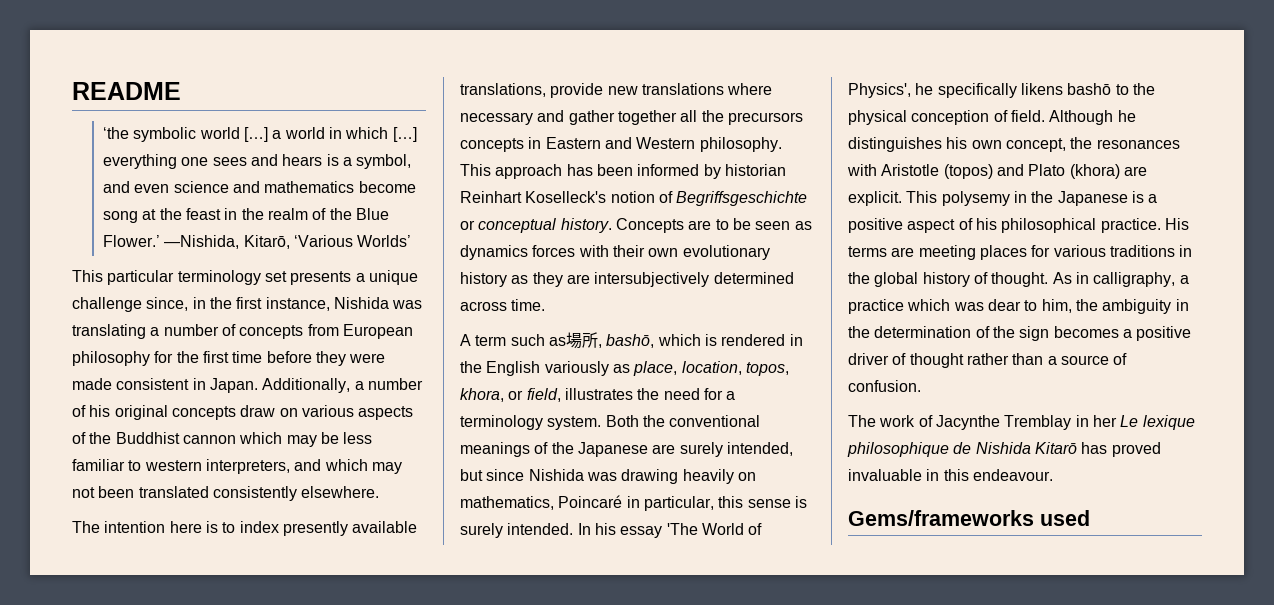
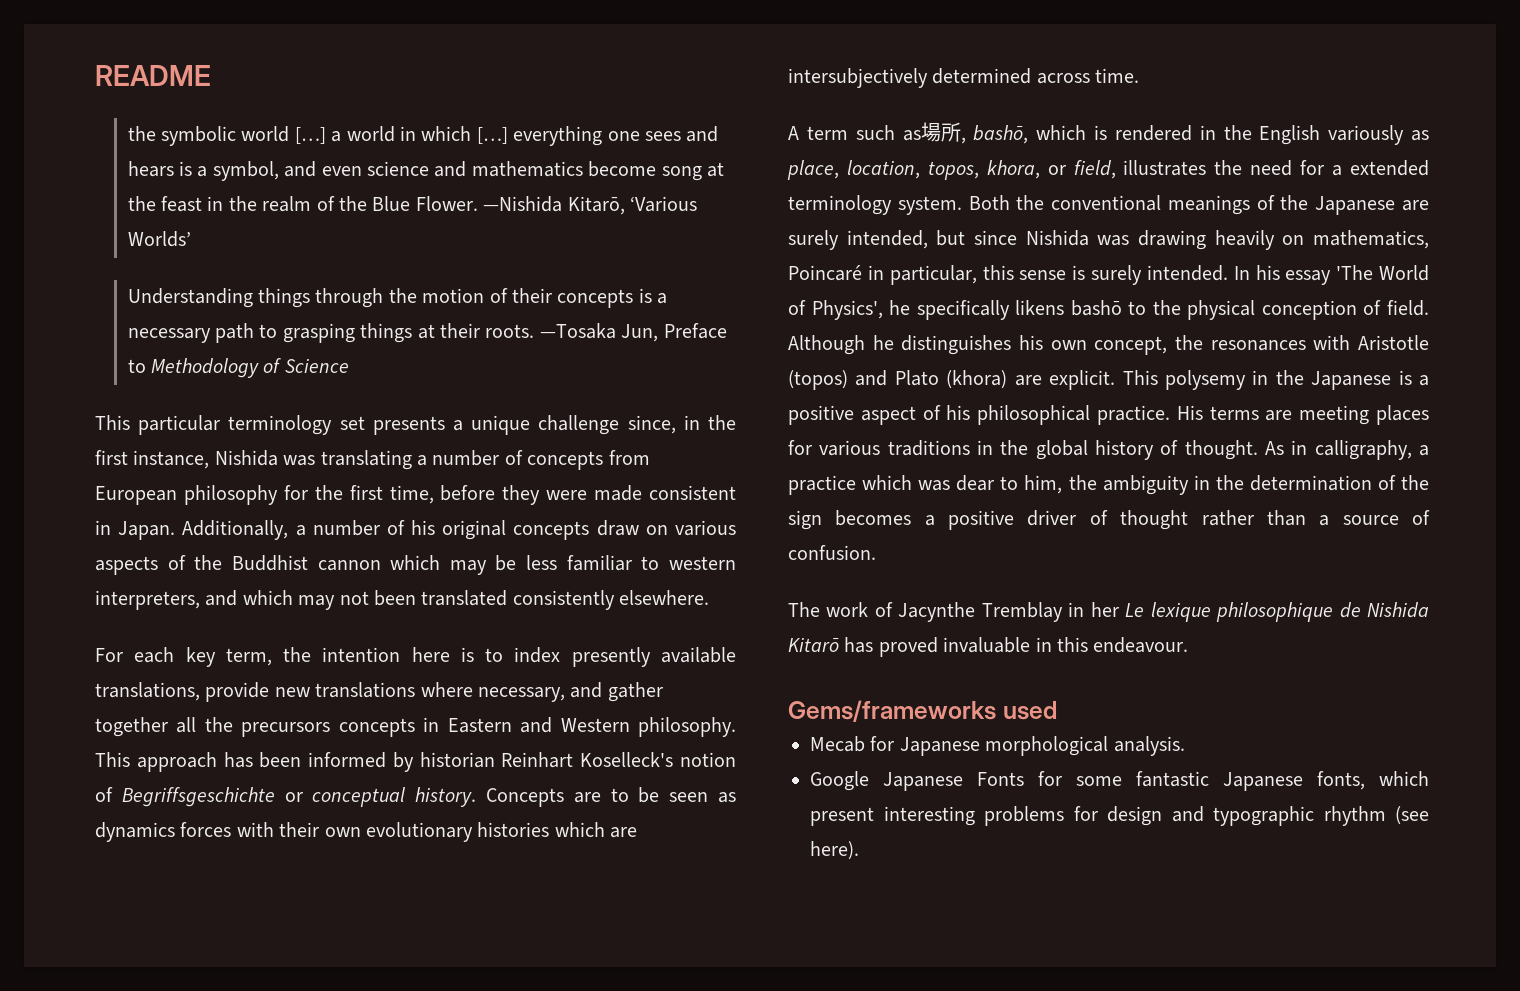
[103,127,130,139] ‘the -> [127,126,156,141] the
[103,235,240,249] Flower.’ —Nishida, -> [415,196,563,212] Flower. —Nishida
(412, 241) none -> [127,288,668,308] [127,323,727,343] [127,358,349,378] // Understanding things through the motion of their concepts is a necessary path to grasping things at their roots. —Tosaka Jun, Preface to Methodology of Science
[232,351,263,363] time -> [389,485,434,504] time,
[72,521,100,533] The -> [95,647,312,667] For each key term, the
[460,112,533,125] necessary -> [478,687,565,702] necessary,
[460,272,563,287] history as they -> [477,822,605,837] histories which
(736, 395) none -> [1350,160,1429,176] extended
(1090, 518) none -> [810,736,1185,756] [810,771,1429,791] [810,806,1429,826] [810,841,859,860] // Mecab for Japanese morphological analysis. // Google Japanese Fonts for some fantastic Japanese fonts, which present interesting problems for design and typographic rhythm (see here).

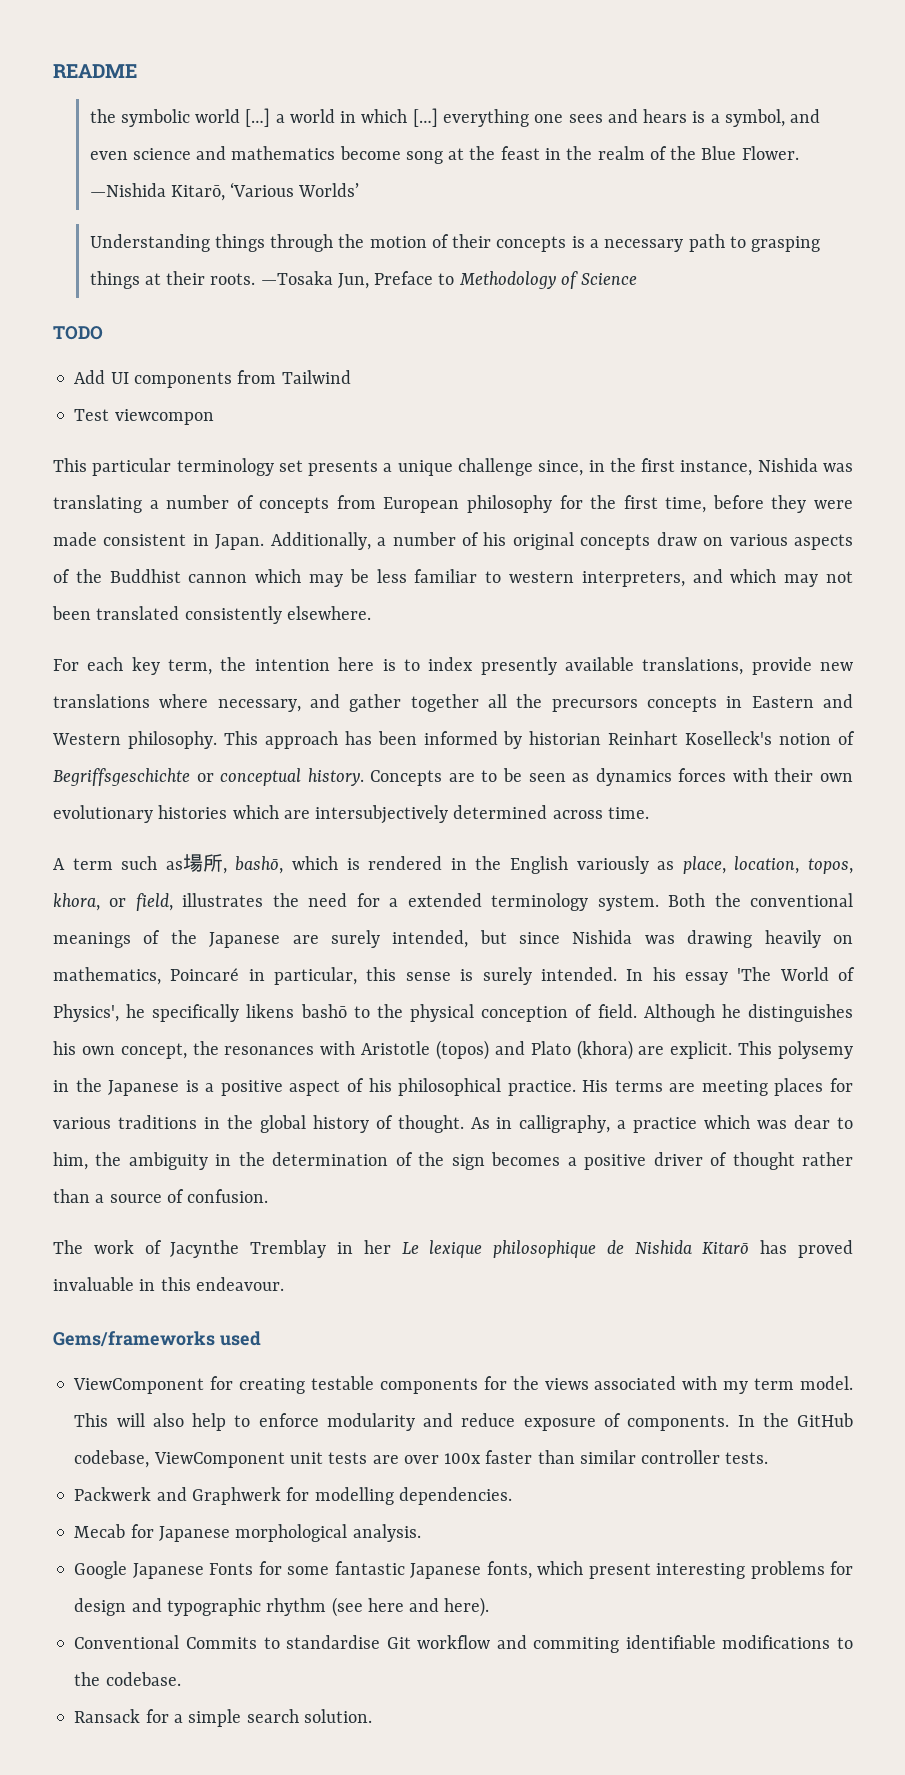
(349, 365) none -> [53,326,103,340] [74,370,351,388] [74,409,214,425] // TODO // Add UI components from Tailwind // Test viewcompon
(1057, 710) none -> [73,1376,853,1394] [74,1413,853,1431] [74,1450,769,1468] [74,1487,512,1505] // ViewComponent for creating testable components for the views associated with my term model. This will also help to enforce modularity and reduce exposure of components. In the GitHub codebase, ViewComponent unit tests are over 100x faster than similar controller tests. // Packwerk and Graphwerk for modelling dependencies.
(1429, 815) none -> [367,1598,440,1612] here and
(859, 850) none -> [74,1635,853,1653] [74,1672,181,1686] [74,1709,372,1727] // Conventional Commits to standardise Git workflow and commiting identifiable modifications to the codebase. // Ransack for a simple search solution.

